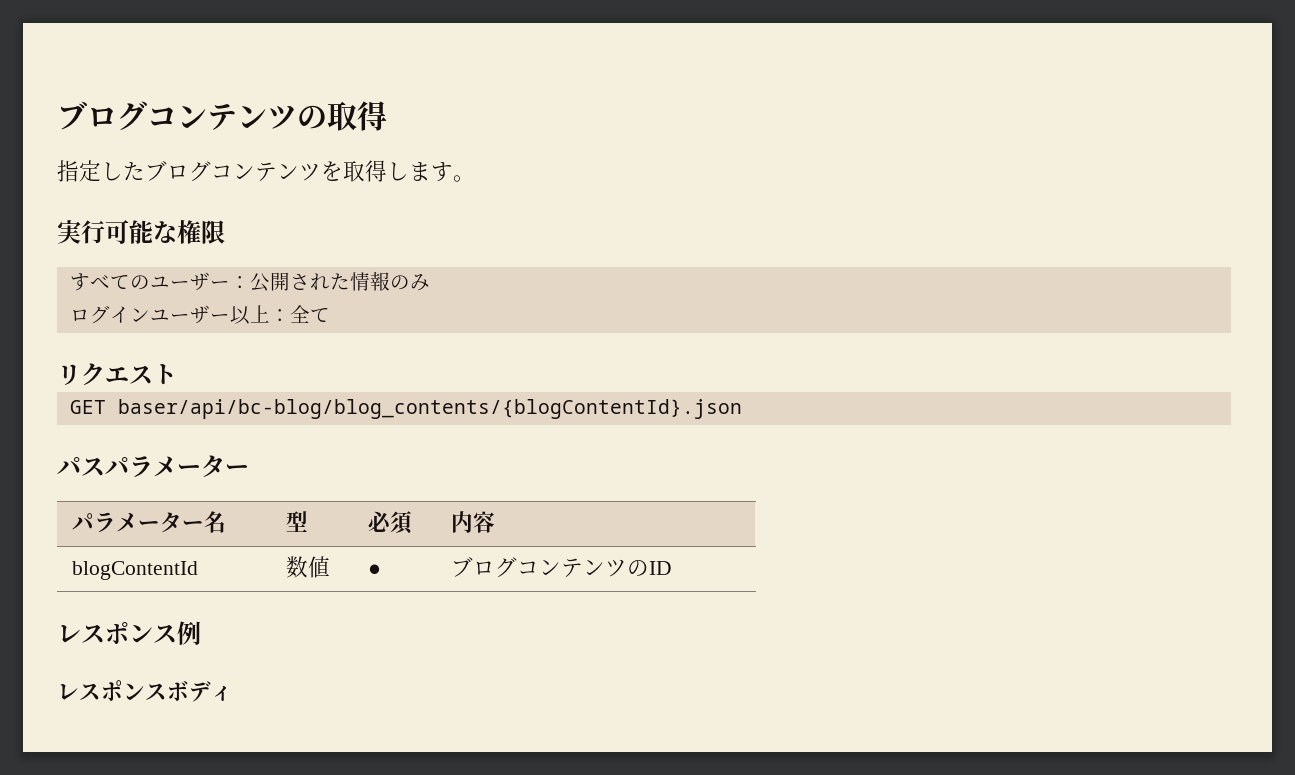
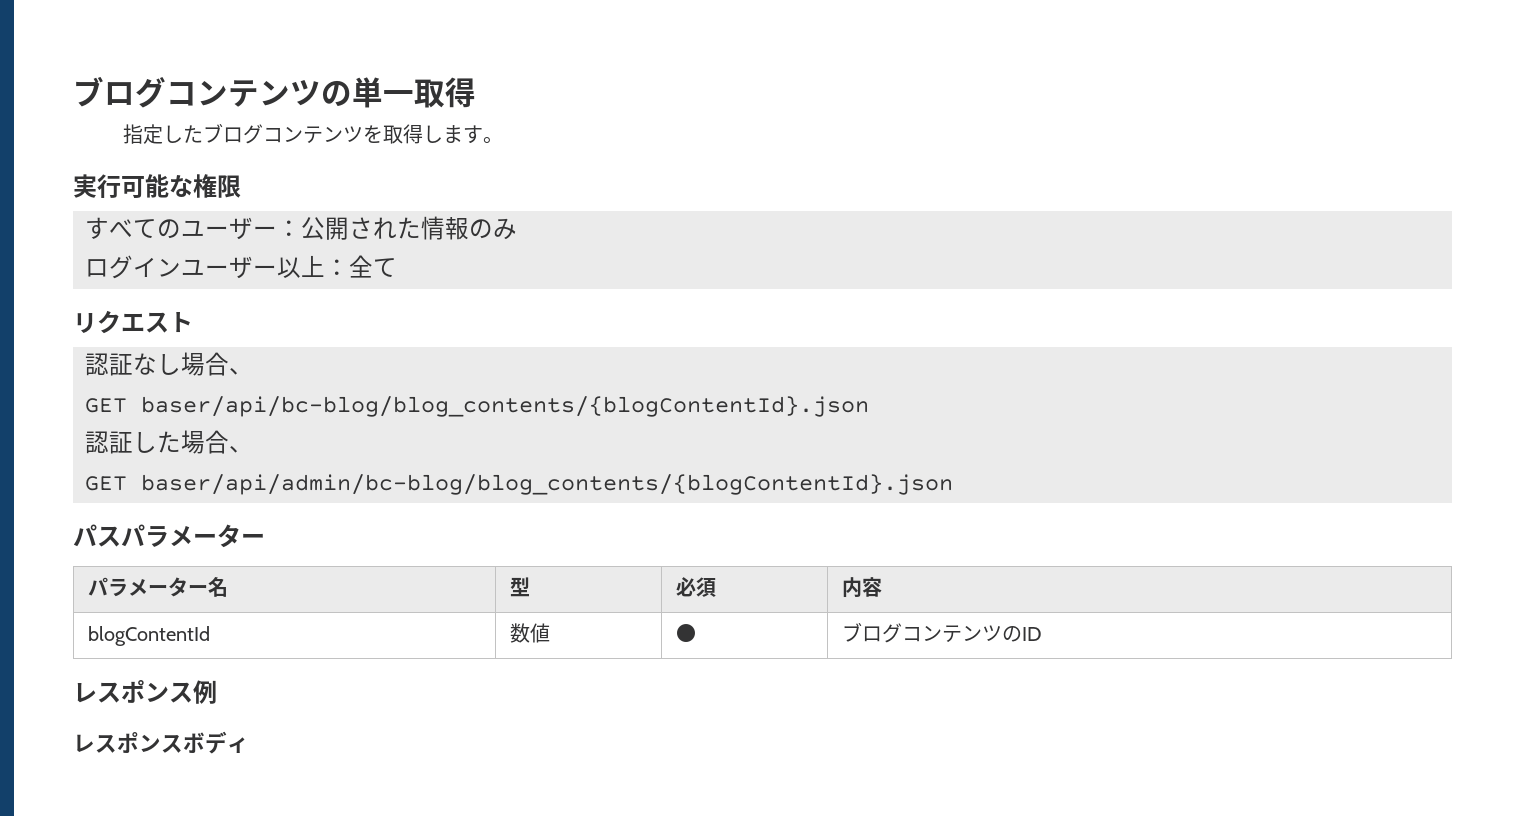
[57,101,327,131] ブログコンテンツの -> [73,76,414,108] ブログコンテンツの単一
(177, 374) none -> [85,352,253,376] // 認証なし場合、
(742, 409) none -> [85,430,253,454] [85,474,953,495] // 認証した場合、 // GET baser/api/admin/bc-blog/blog_contents/{blogContentId}.json

